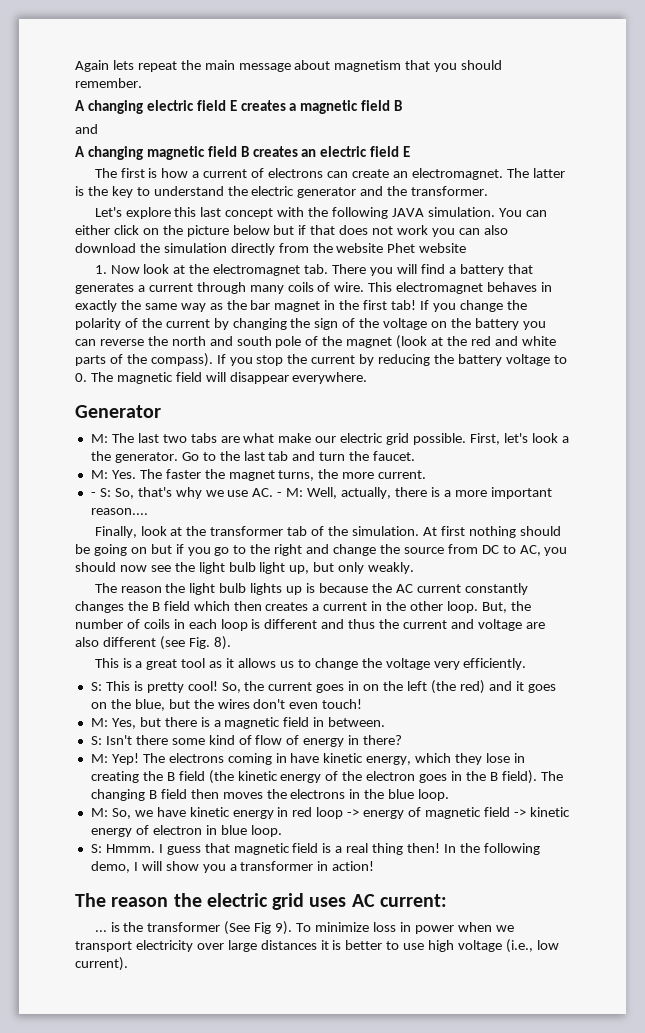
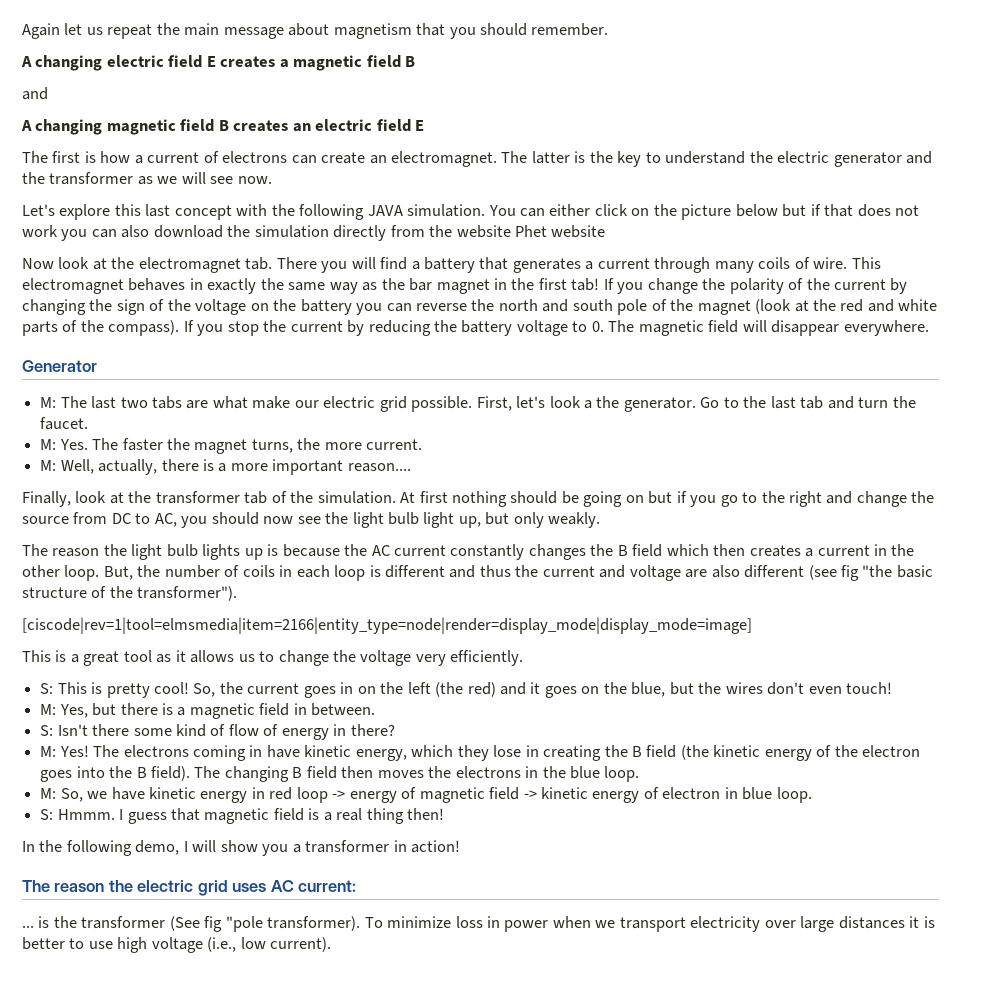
[112,60,134,70] lets -> [64,23,103,35] let us
[411,186,489,196] transformer. -> [49,172,272,185] transformer as we will see now.
[94,265,107,274] 1. -> (606, 231) none
[90,487,283,499] - S: So, that's why we use AC. - -> (423, 444) none
[188,636,231,650] Fig. 8). -> [841,565,933,581] [22,586,238,601] [22,617,752,634] fig "the basic structure of the transformer"). // [ciscode|rev=1|tool=elmsmedia|item=2166|entity_type=node|render=display_mode|display_mode=image]
[111,753,139,765] Yep! -> [59,745,89,757] Yes!
[451,771,463,781] in -> [76,766,105,778] into
(441, 848) none -> (445, 814) //
[254,921,293,935] Fig 9). -> [204,916,361,932] fig "pole transformer).

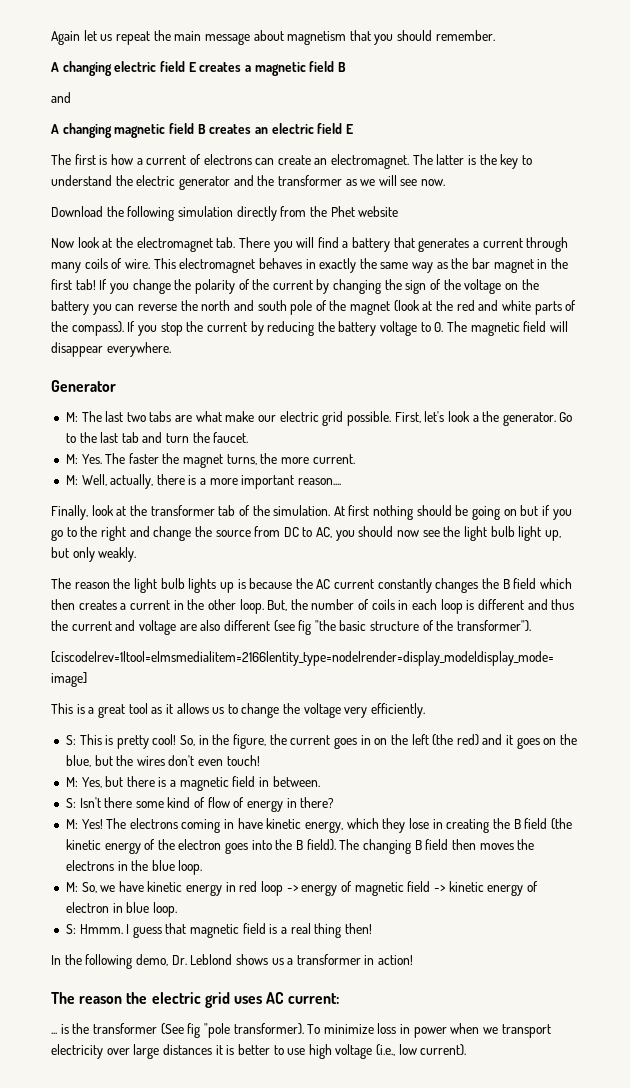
[22,204,920,220] [22,225,251,241] Let's explore this last concept with the following JAVA simulation. You can either click on the picture below but if that does not work you can also download the -> [51,206,175,221] Download the following
[456,225,511,238] website -> (327, 211) none
(216, 690) none -> [198,734,267,749] in the figure,
[183,840,289,856] I will show you -> [171,954,284,965] Dr. Leblond shows us

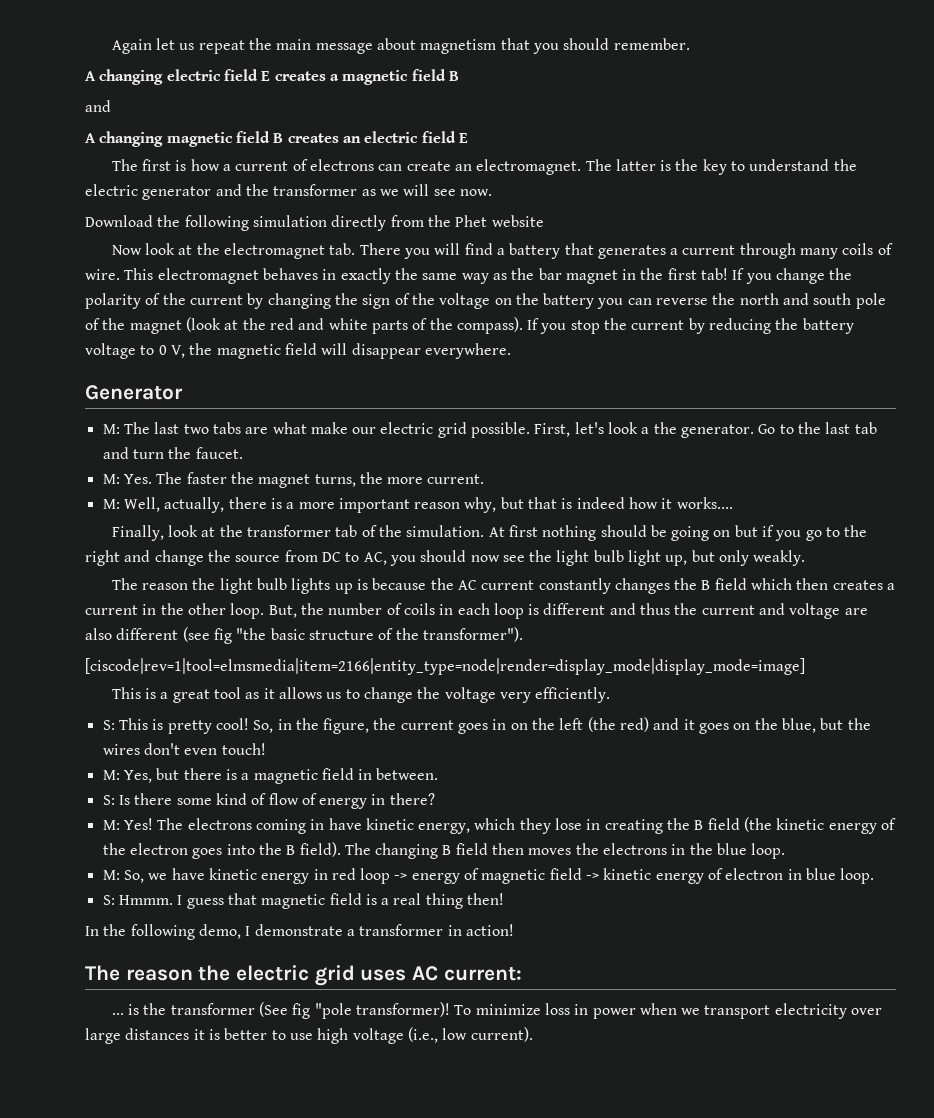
[434,321,468,332] 0. The -> [158,343,213,358] 0 V, the
[298,478,342,485] reason.... -> [414,497,733,513] reason why, but that is indeed how it works....
[79,797,101,808] Isn't -> [118,795,130,805] Is
[171,954,284,965] Dr. Leblond shows us -> [245,924,343,936] I demonstrate
[233,1023,304,1035] transformer). -> [355,1002,450,1017] transformer)!

